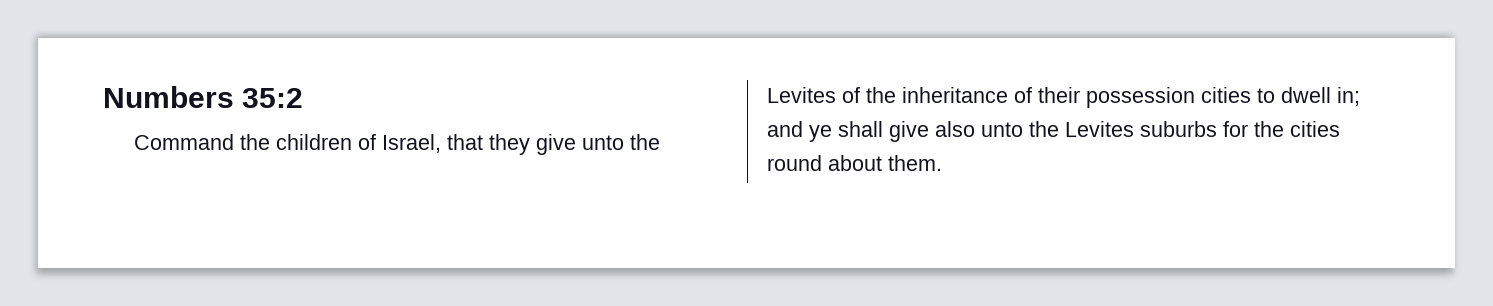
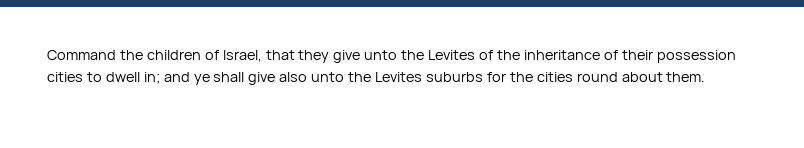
[103,86,304,108] Numbers 35:2 // -> (47, 55) none

